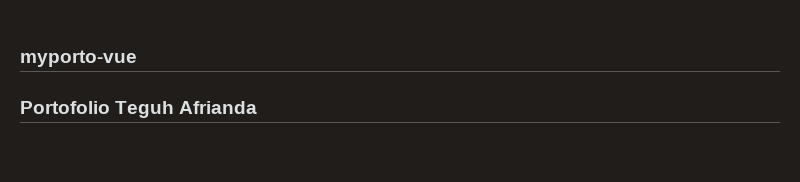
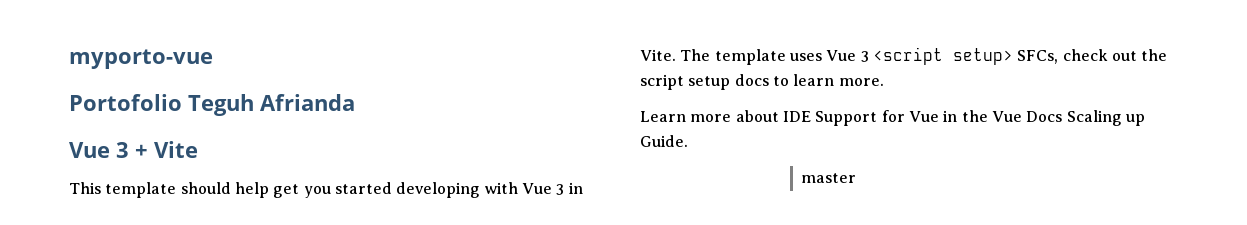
(258, 107) none -> [69,141,198,158] [69,182,583,198] [640,47,1168,65] [640,74,884,90] [640,110,1145,126] [640,135,688,147] [801,173,857,183] // Vue 3 + Vite // This template should help get you started developing with Vue 3 in Vite. The template uses Vue 3 <script setup> SFCs, check out the script setup docs to learn more. // Learn more about IDE Support for Vue in the Vue Docs Scaling up Guide. // master

